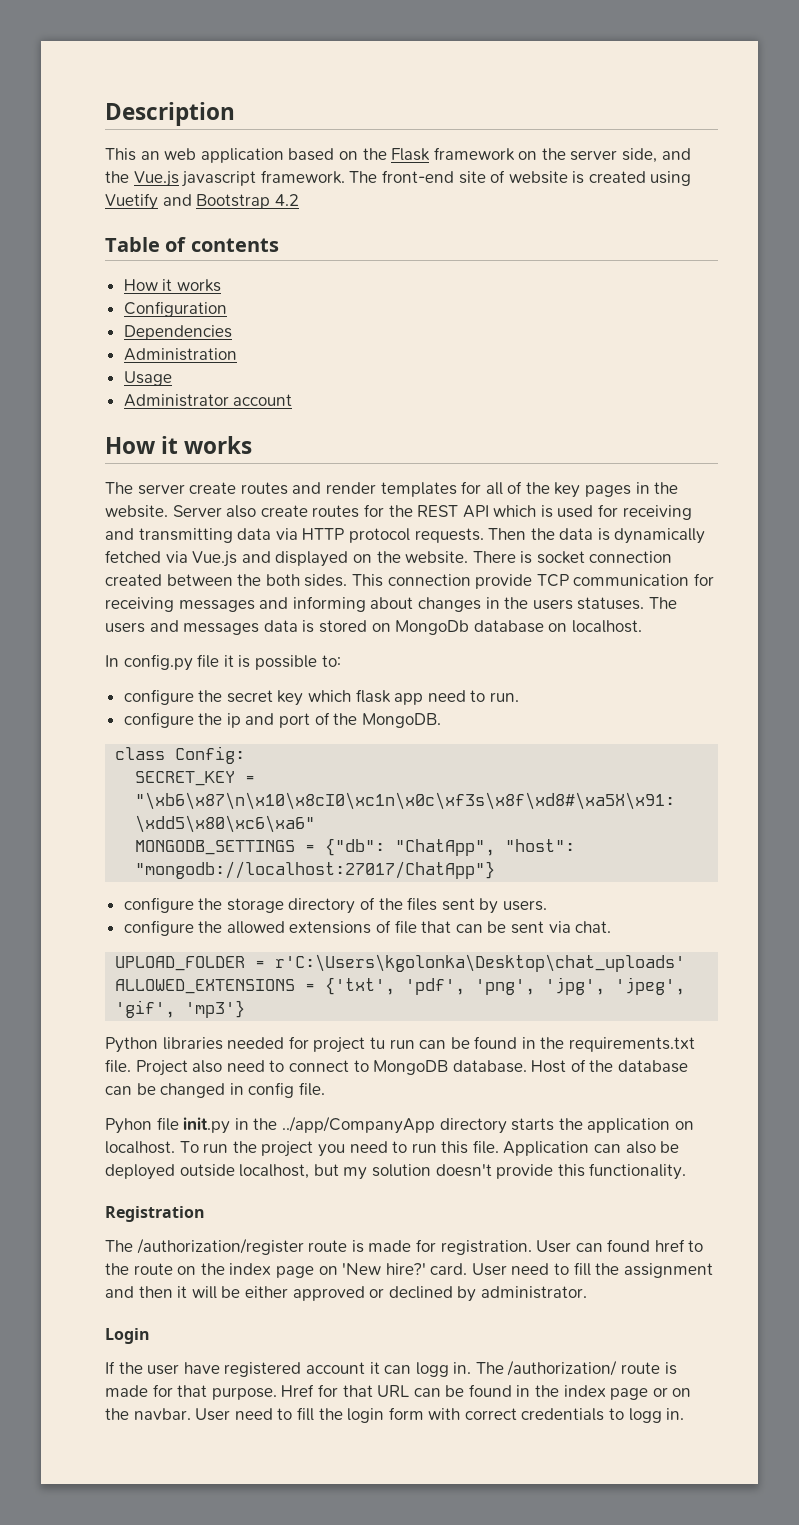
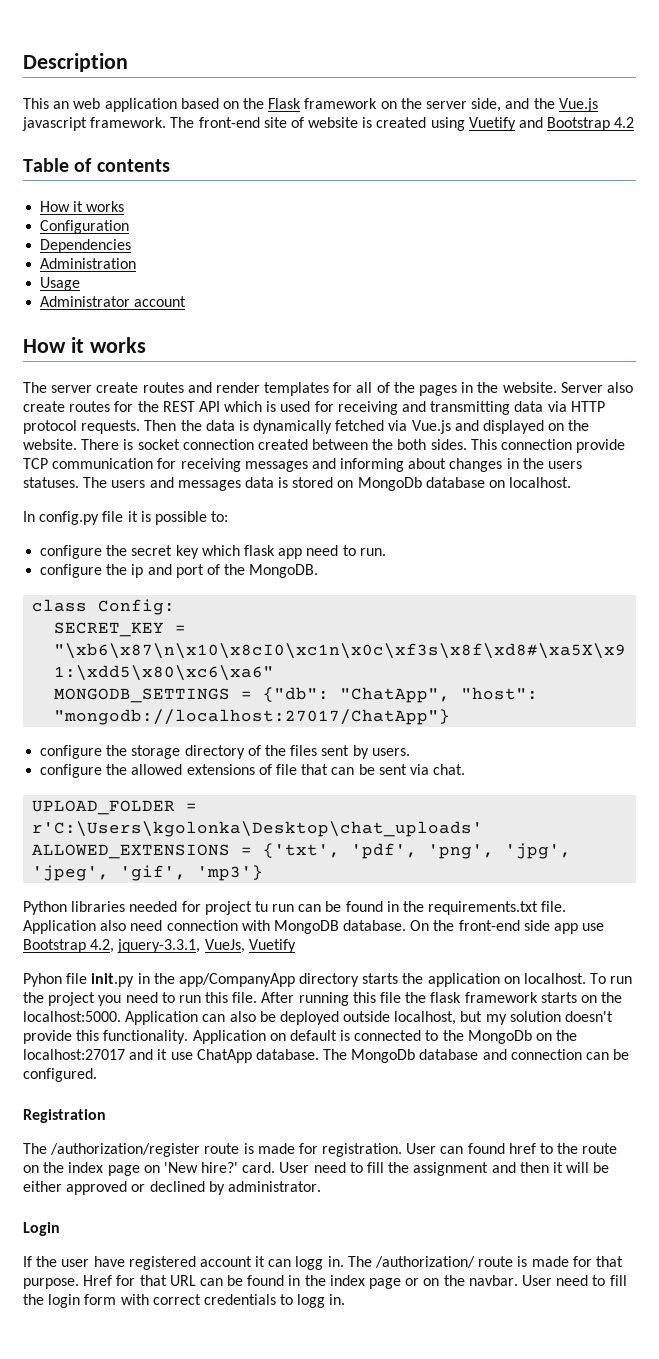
[554,482,581,498] key -> (415, 387) none
[135,1060,188,1076] Project -> [23,920,96,934] Application
[269,1059,689,1075] [105,1082,325,1098] to connect to MongoDB database. Host of the database can be changed in config file. -> [166,920,605,934] [23,939,296,953] connection with MongoDB database. On the front-end side app use Bootstrap 4.2, jquery-3.3.1, VueJs, Vuetify
[281,1116,435,1134] ../app/CompanyApp -> [178,973,295,987] app/CompanyApp
(499, 1147) none -> [261,992,623,1006] [23,1011,121,1022] After running this file the flask framework starts on the localhost:5000.
(687, 1171) none -> [192,1030,578,1044] [23,1049,630,1063] [23,1068,97,1082] Application on default is connected to the MongoDb on the localhost:27017 and it use ChatApp database. The MongoDb database and connection can be configured.

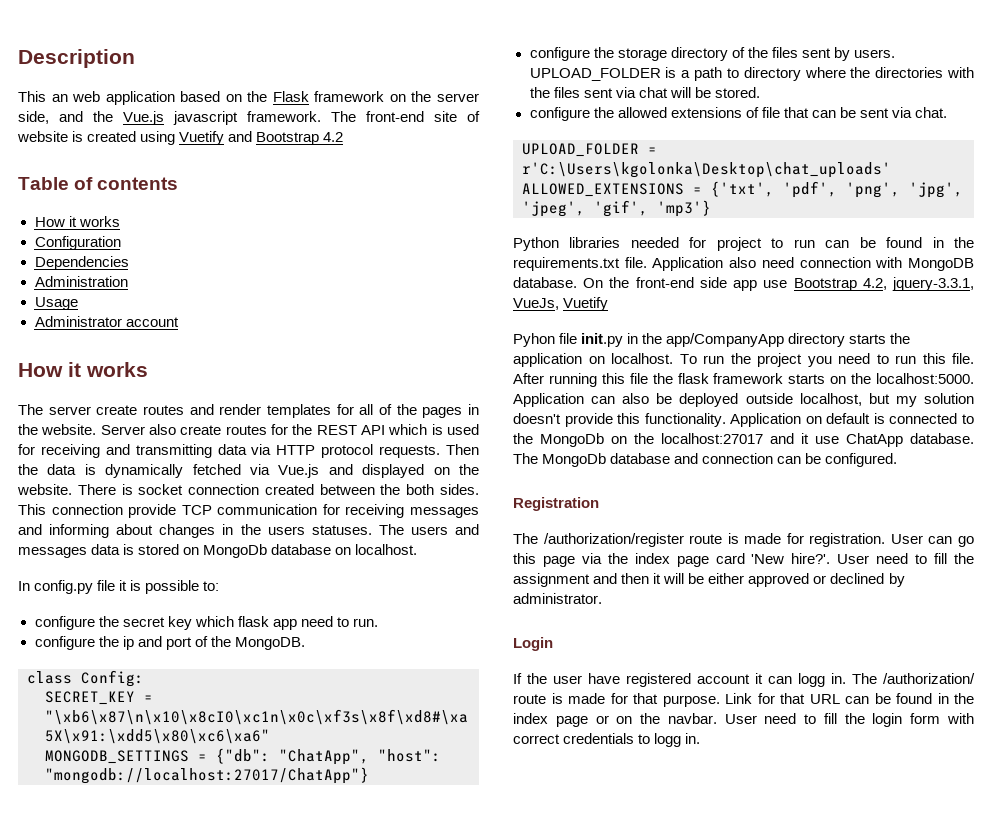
(410, 752) none -> [529,67,974,81] [529,87,760,98] UPLOAD_FOLDER is a path to directory where the directories with the files sent via chat will be stored.
[254,901,268,912] tu -> [771,238,784,248] to
[467,1143,618,1154] [23,1162,276,1176] found href to the route on the index page on 'New hire?' card. -> [957,536,974,547] [513,553,831,567] go this page via the index page card 'New hire?'.
[83,1275,113,1286] Href -> [725,693,752,704] Link

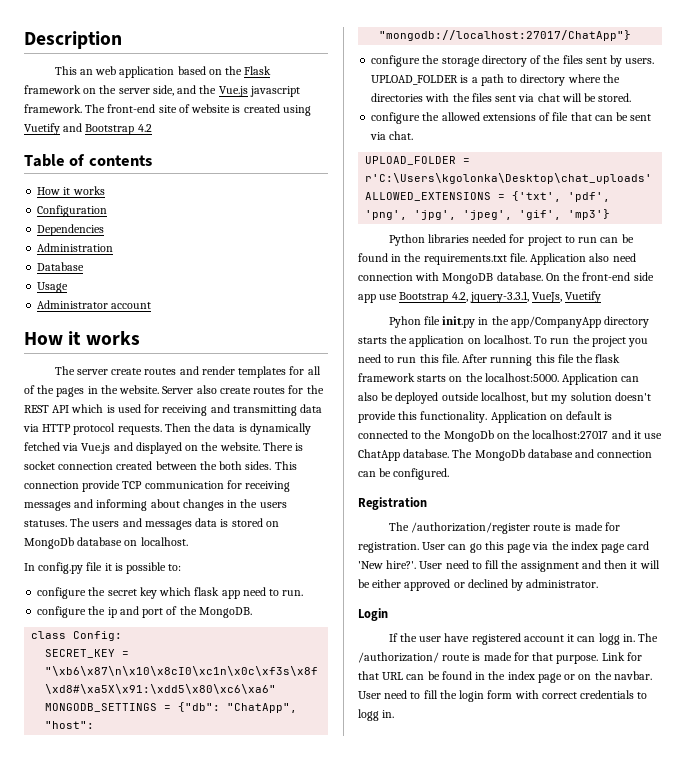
(128, 281) none -> [37,262,85,271] // Database

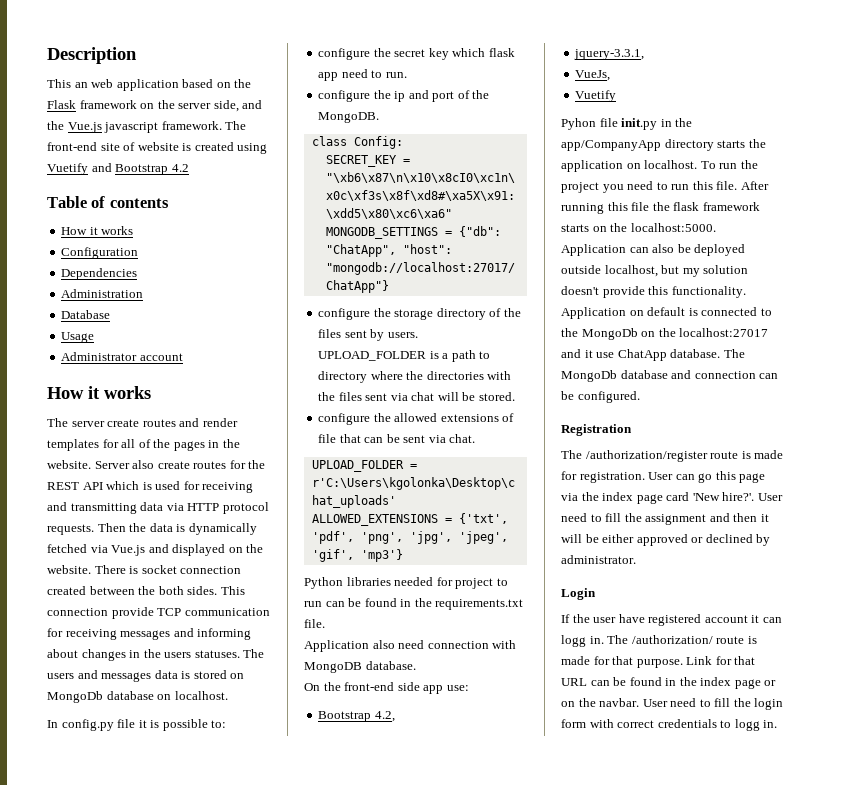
(527, 257) none -> (325, 623) //
(543, 276) none -> (416, 665) //
[379,294,398,300] use -> [446,685,469,691] use: //
(468, 297) none -> (395, 716) //
(529, 297) none -> (645, 54) //
(563, 297) none -> (611, 75) //

